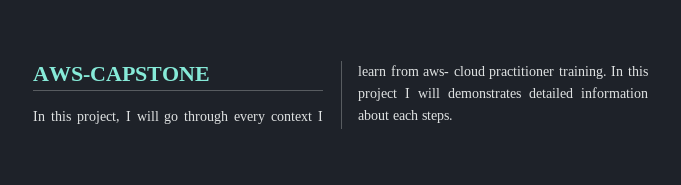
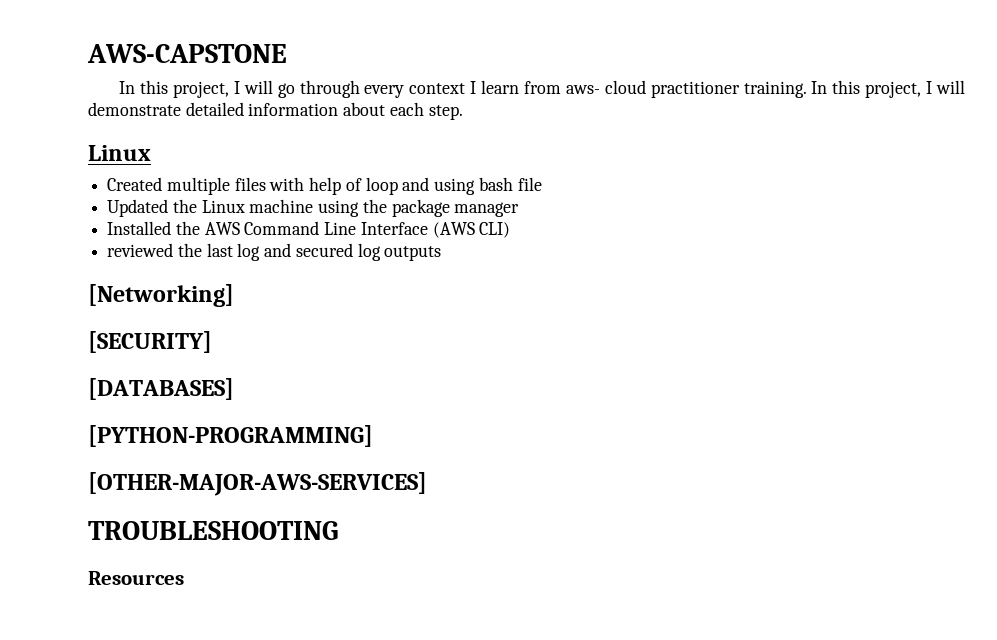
[358,88,521,101] project I will demonstrates -> [865,80,966,98] [88,102,181,116] project, I will demonstrate
[422,111,453,123] steps. -> [428,105,463,120] [88,145,151,161] [107,177,542,195] [107,199,520,217] [107,221,511,238] [107,243,442,261] [88,284,234,307] [88,331,212,353] [88,378,234,400] [88,425,373,447] [88,472,427,496] [88,521,338,540] [88,571,184,585] step. // Linux // Created multiple files with help of loop and using bash file // Updated the Linux machine using the package manager // Installed the AWS Command Line Interface (AWS CLI) // reviewed the last log and secured log outputs // [Networking] // [SECURITY] // [DATABASES] // [PYTHON-PROGRAMMING] // [OTHER-MAJOR-AWS-SERVICES] // TROUBLESHOOTING // Resources

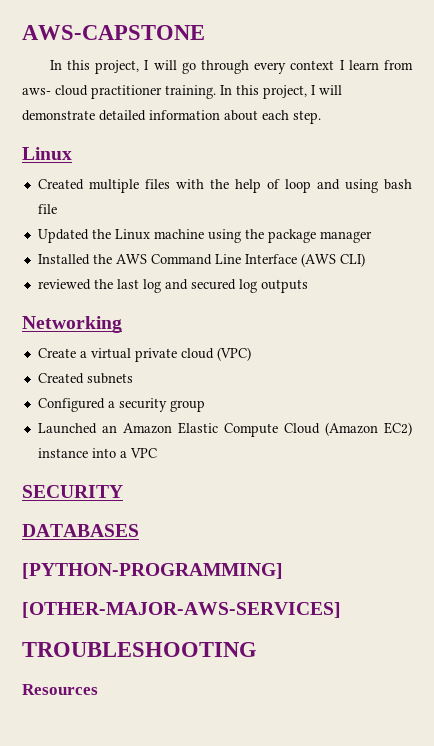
(305, 184) none -> [209,179,229,189] the
[88,284,234,307] [88,331,212,353] [88,378,234,400] [Networking] // [SECURITY] // [DATABASES] -> [22,316,122,333] [37,347,251,362] [37,373,133,384] [37,398,205,412] [37,422,413,437] [37,448,157,458] [22,485,123,498] [22,524,139,537] Networking // Create a virtual private cloud (VPC) // Created subnets // Configured a security group // Launched an Amazon Elastic Compute Cloud (Amazon EC2) instance into a VPC // SECURITY // DATABASES

